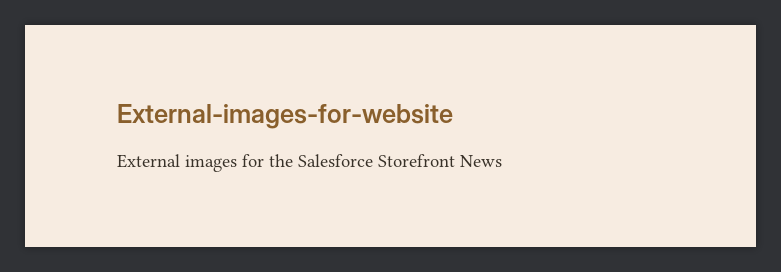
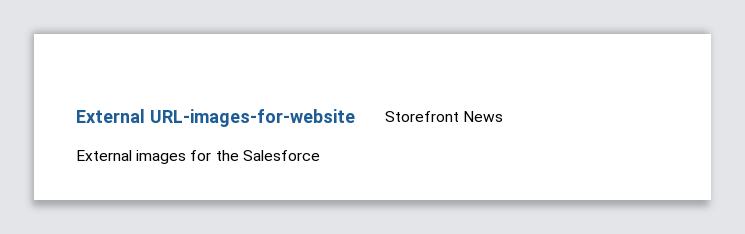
[117,104,453,129] External-images-for-website -> [76,109,355,127] External URL-images-for-website

